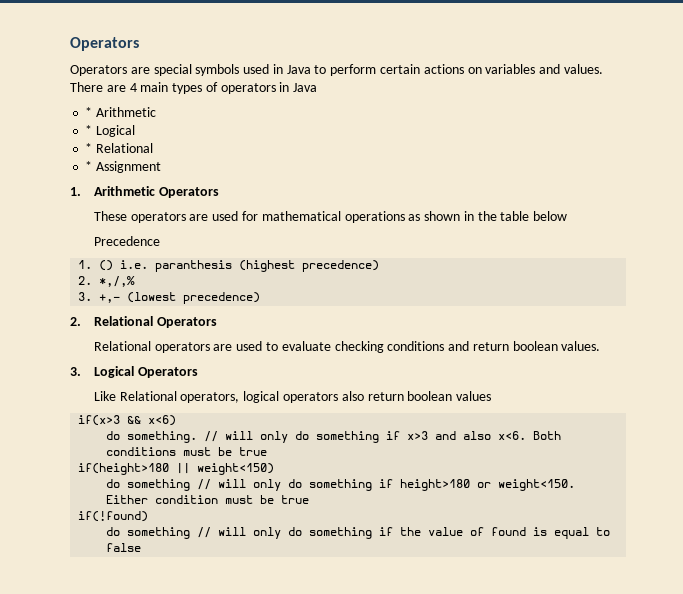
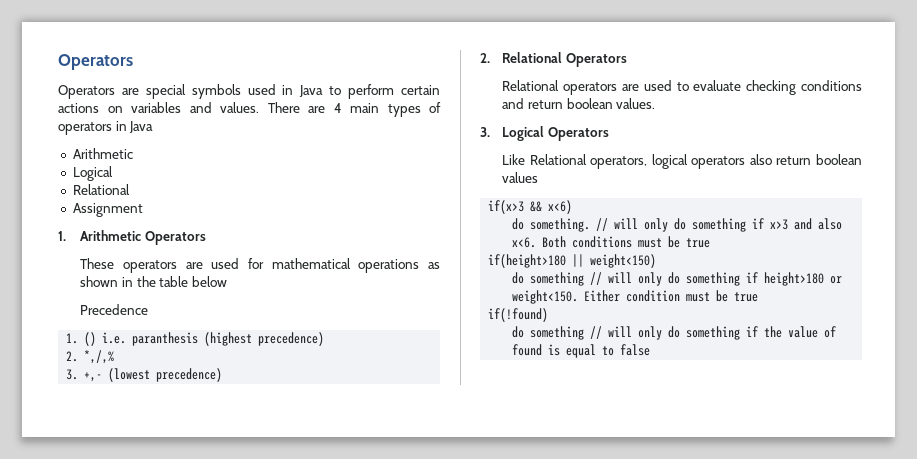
[85,107,93,117] * -> (154, 127) none
[85,125,93,135] * -> (133, 153) none
[85,143,93,153] * -> (113, 173) none
[85,161,93,171] * -> (130, 189) none

